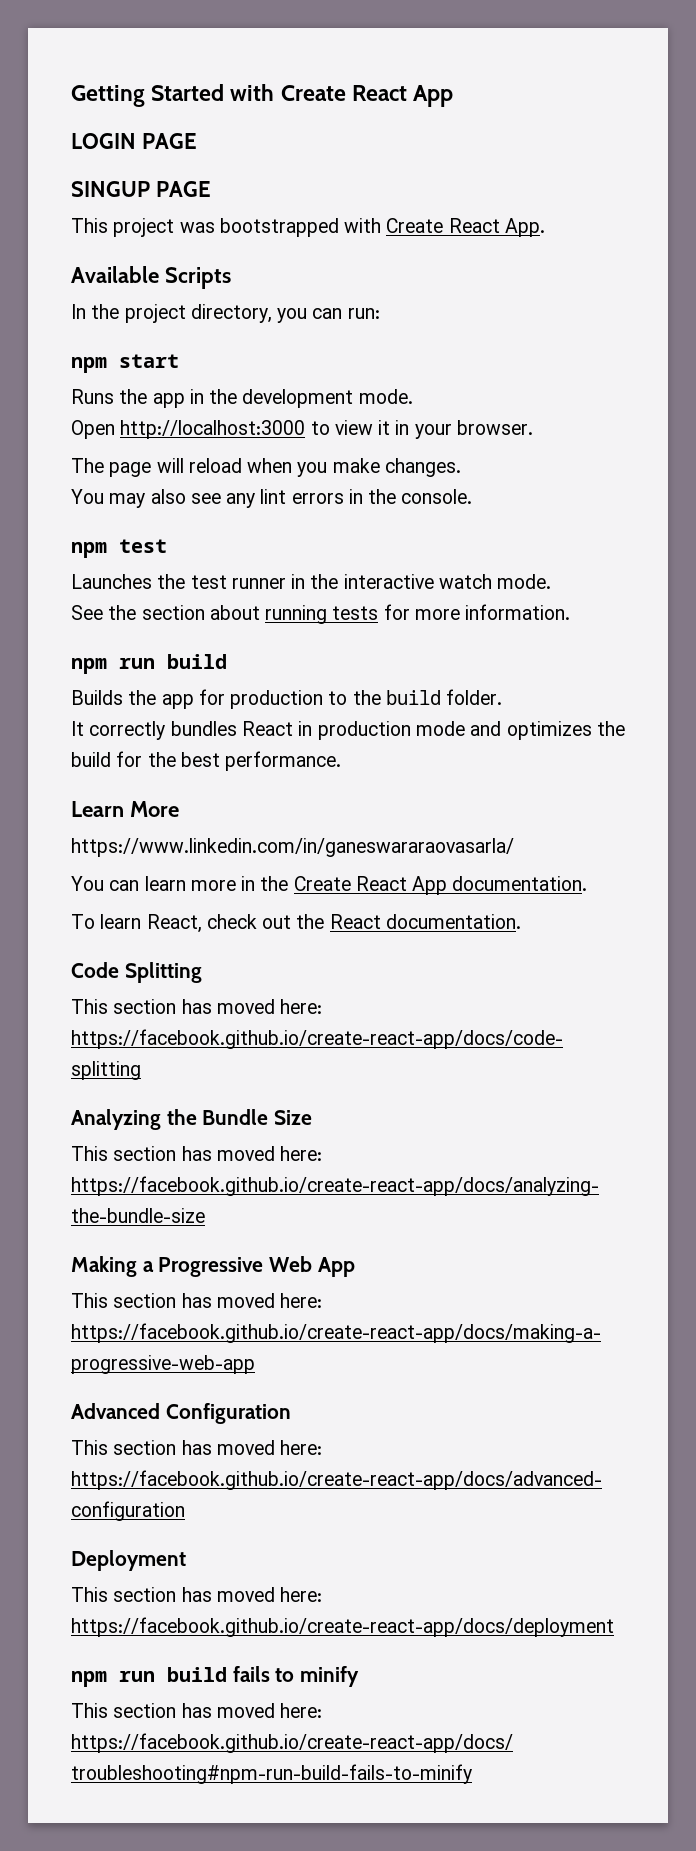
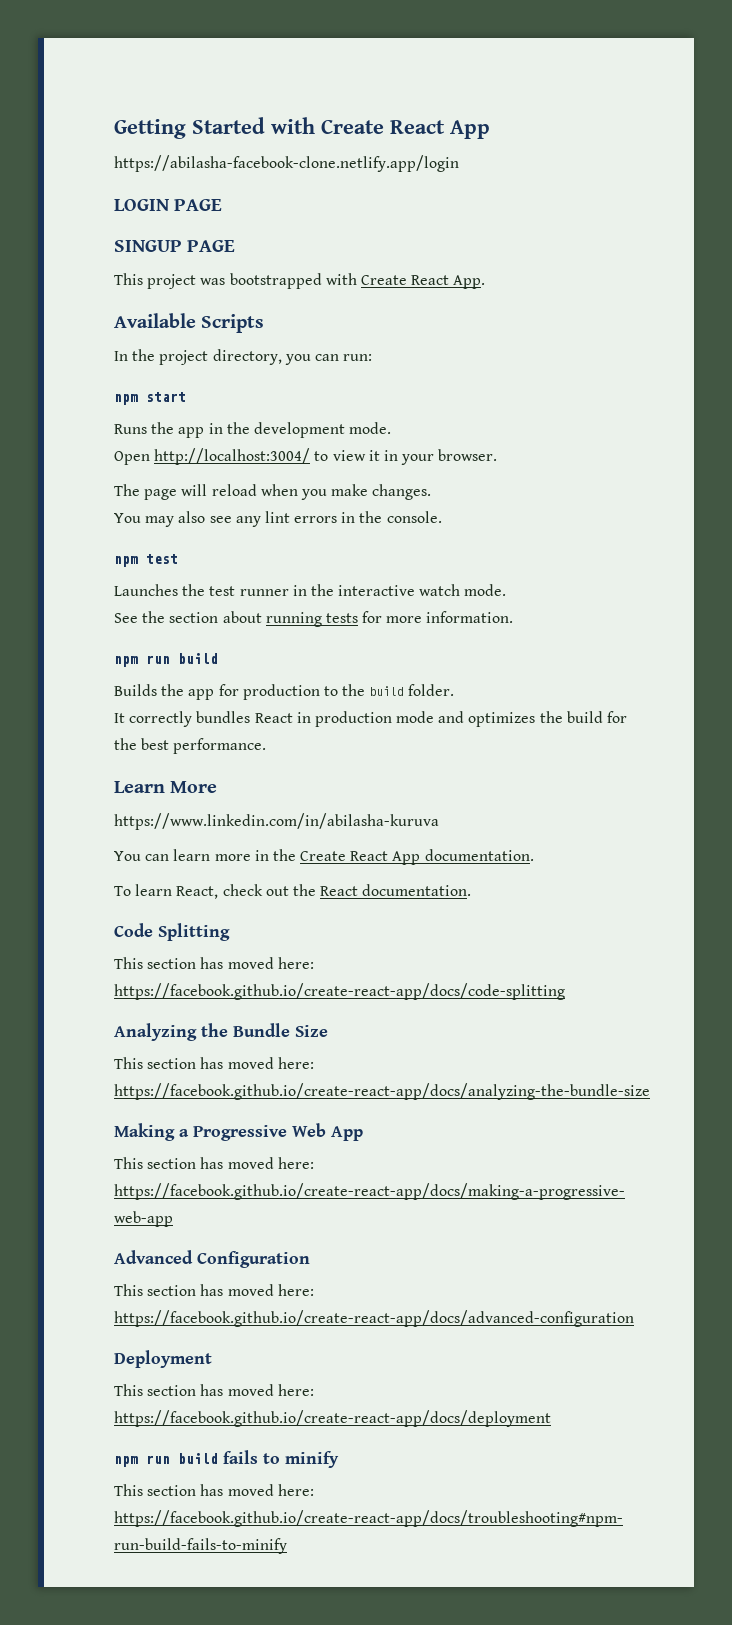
(454, 96) none -> [114,155,459,172] // https://abilasha-facebook-clone.netlify.app/login
[120,420,306,439] http://localhost:3000 -> [154,448,311,465] http://localhost:3004/
[71,838,514,857] https://www.linkedin.com/in/ganeswararaovasarla/ -> [114,813,439,830] https://www.linkedin.com/in/abilasha-kuruva

